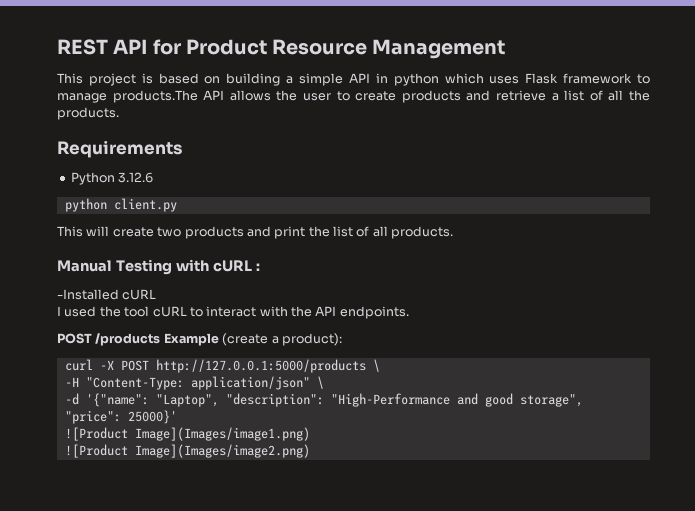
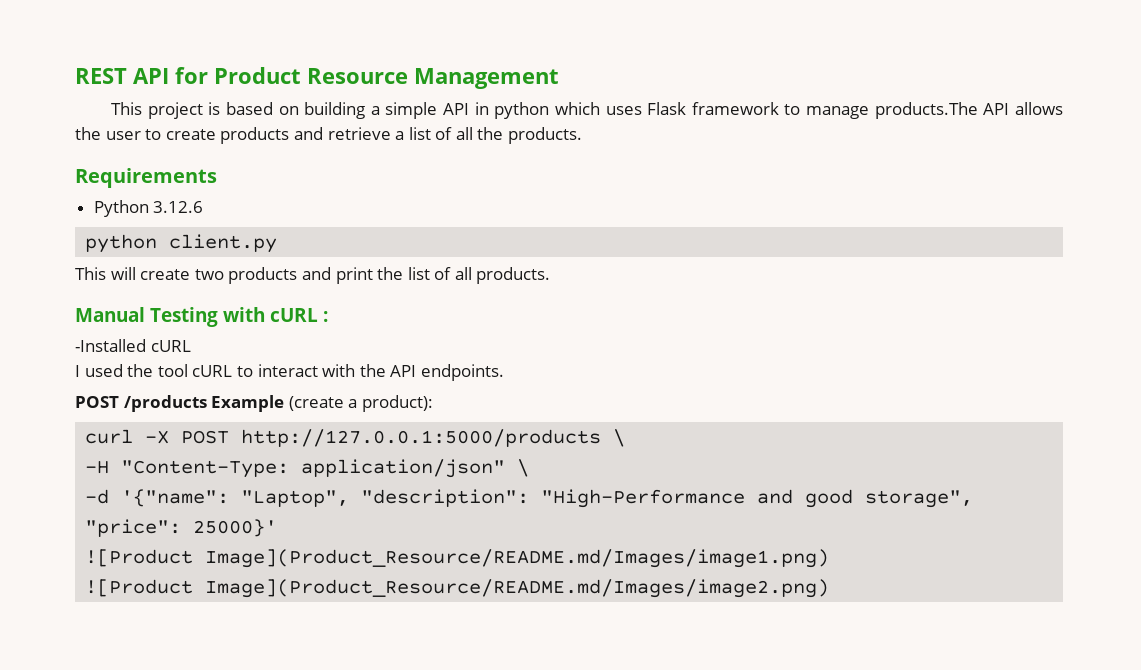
[134,427,310,441] [64,444,310,458] Image](Images/image1.png) // ![Product Image](Images/image2.png) -> [205,549,830,568] [85,579,830,598] Image](Product_Resource/README.md/Images/image1.png) // ![Product Image](Product_Resource/README.md/Images/image2.png)

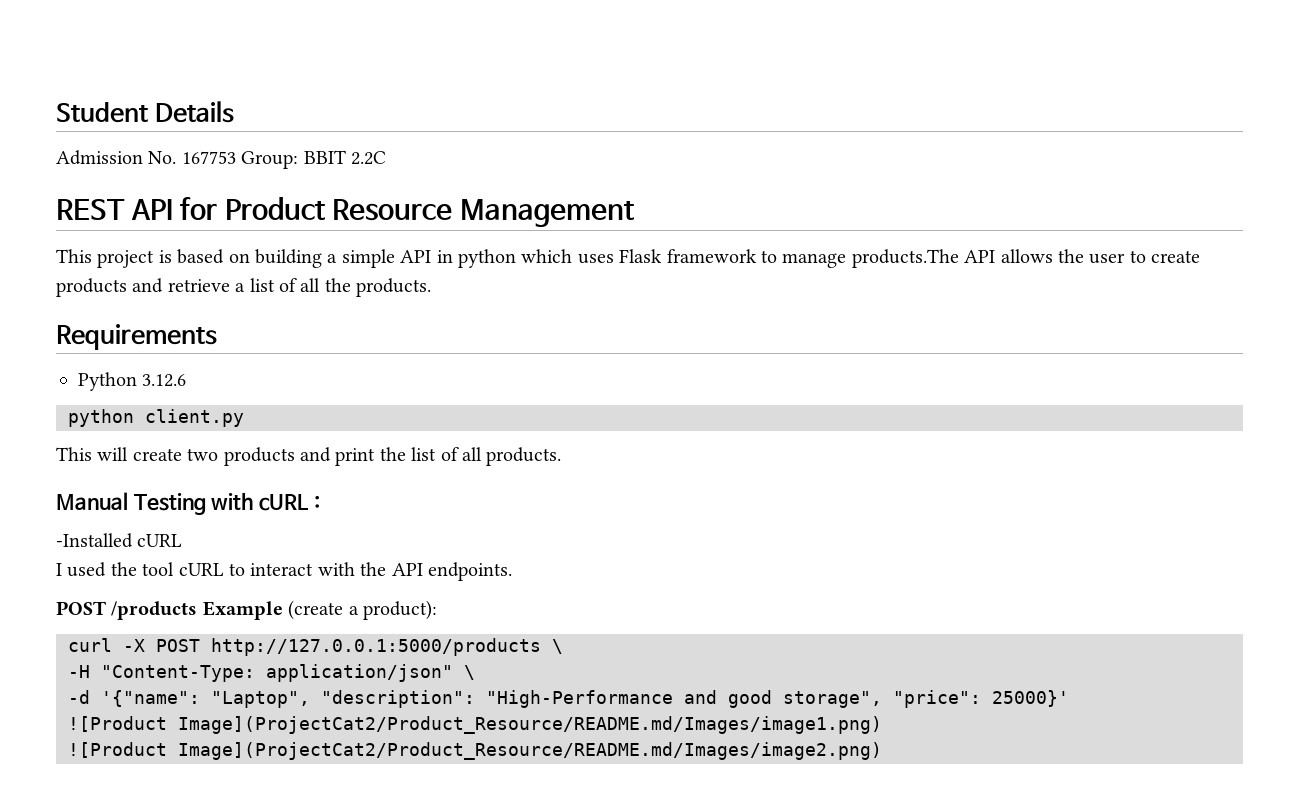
(75, 76) none -> [56,101,234,123] [56,150,386,169] Student Details // Admission No. 167753 Group: BBIT 2.2C //
[205,549,830,568] [85,579,830,598] Image](Product_Resource/README.md/Images/image1.png) // ![Product Image](Product_Resource/README.md/Images/image2.png) -> [178,716,882,734] [68,742,882,760] Image](ProjectCat2/Product_Resource/README.md/Images/image1.png) // ![Product Image](ProjectCat2/Product_Resource/README.md/Images/image2.png)

